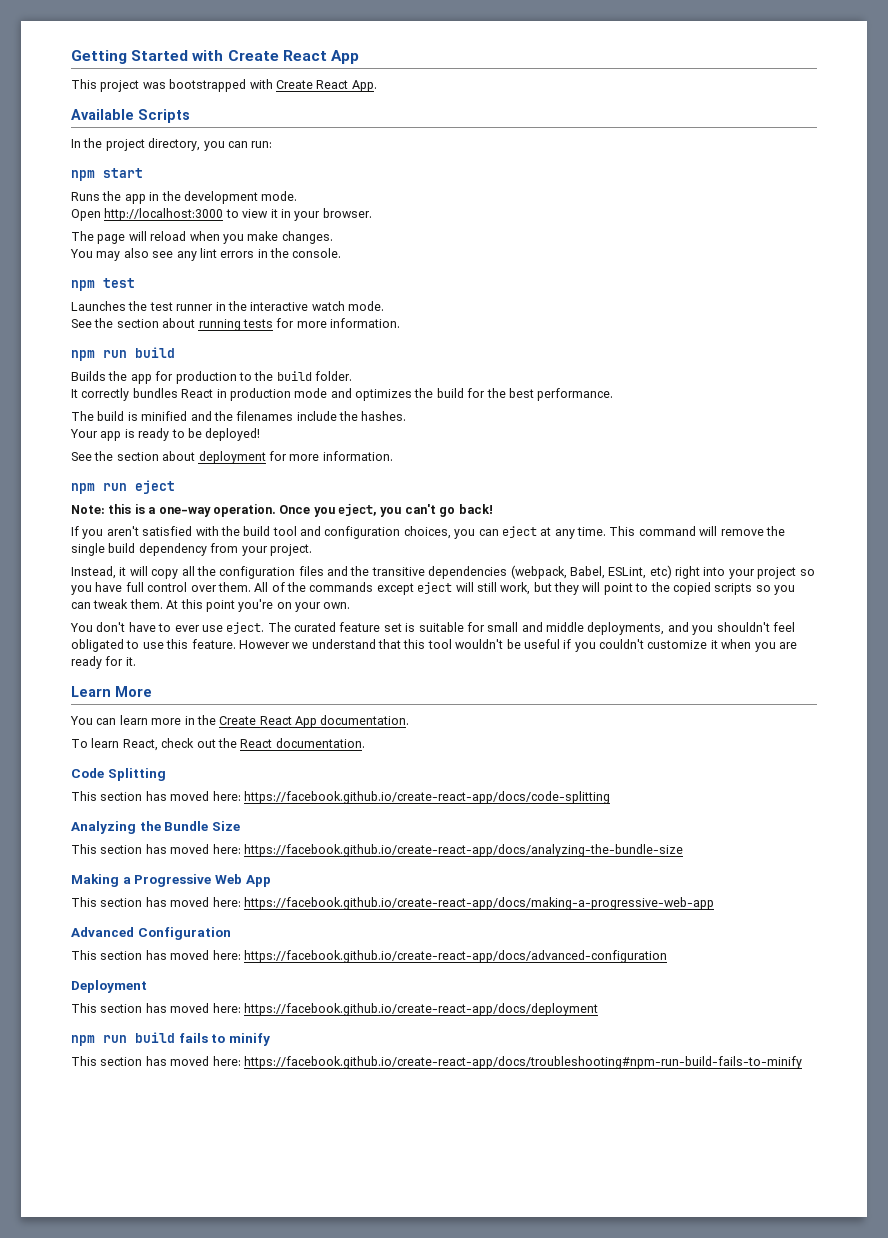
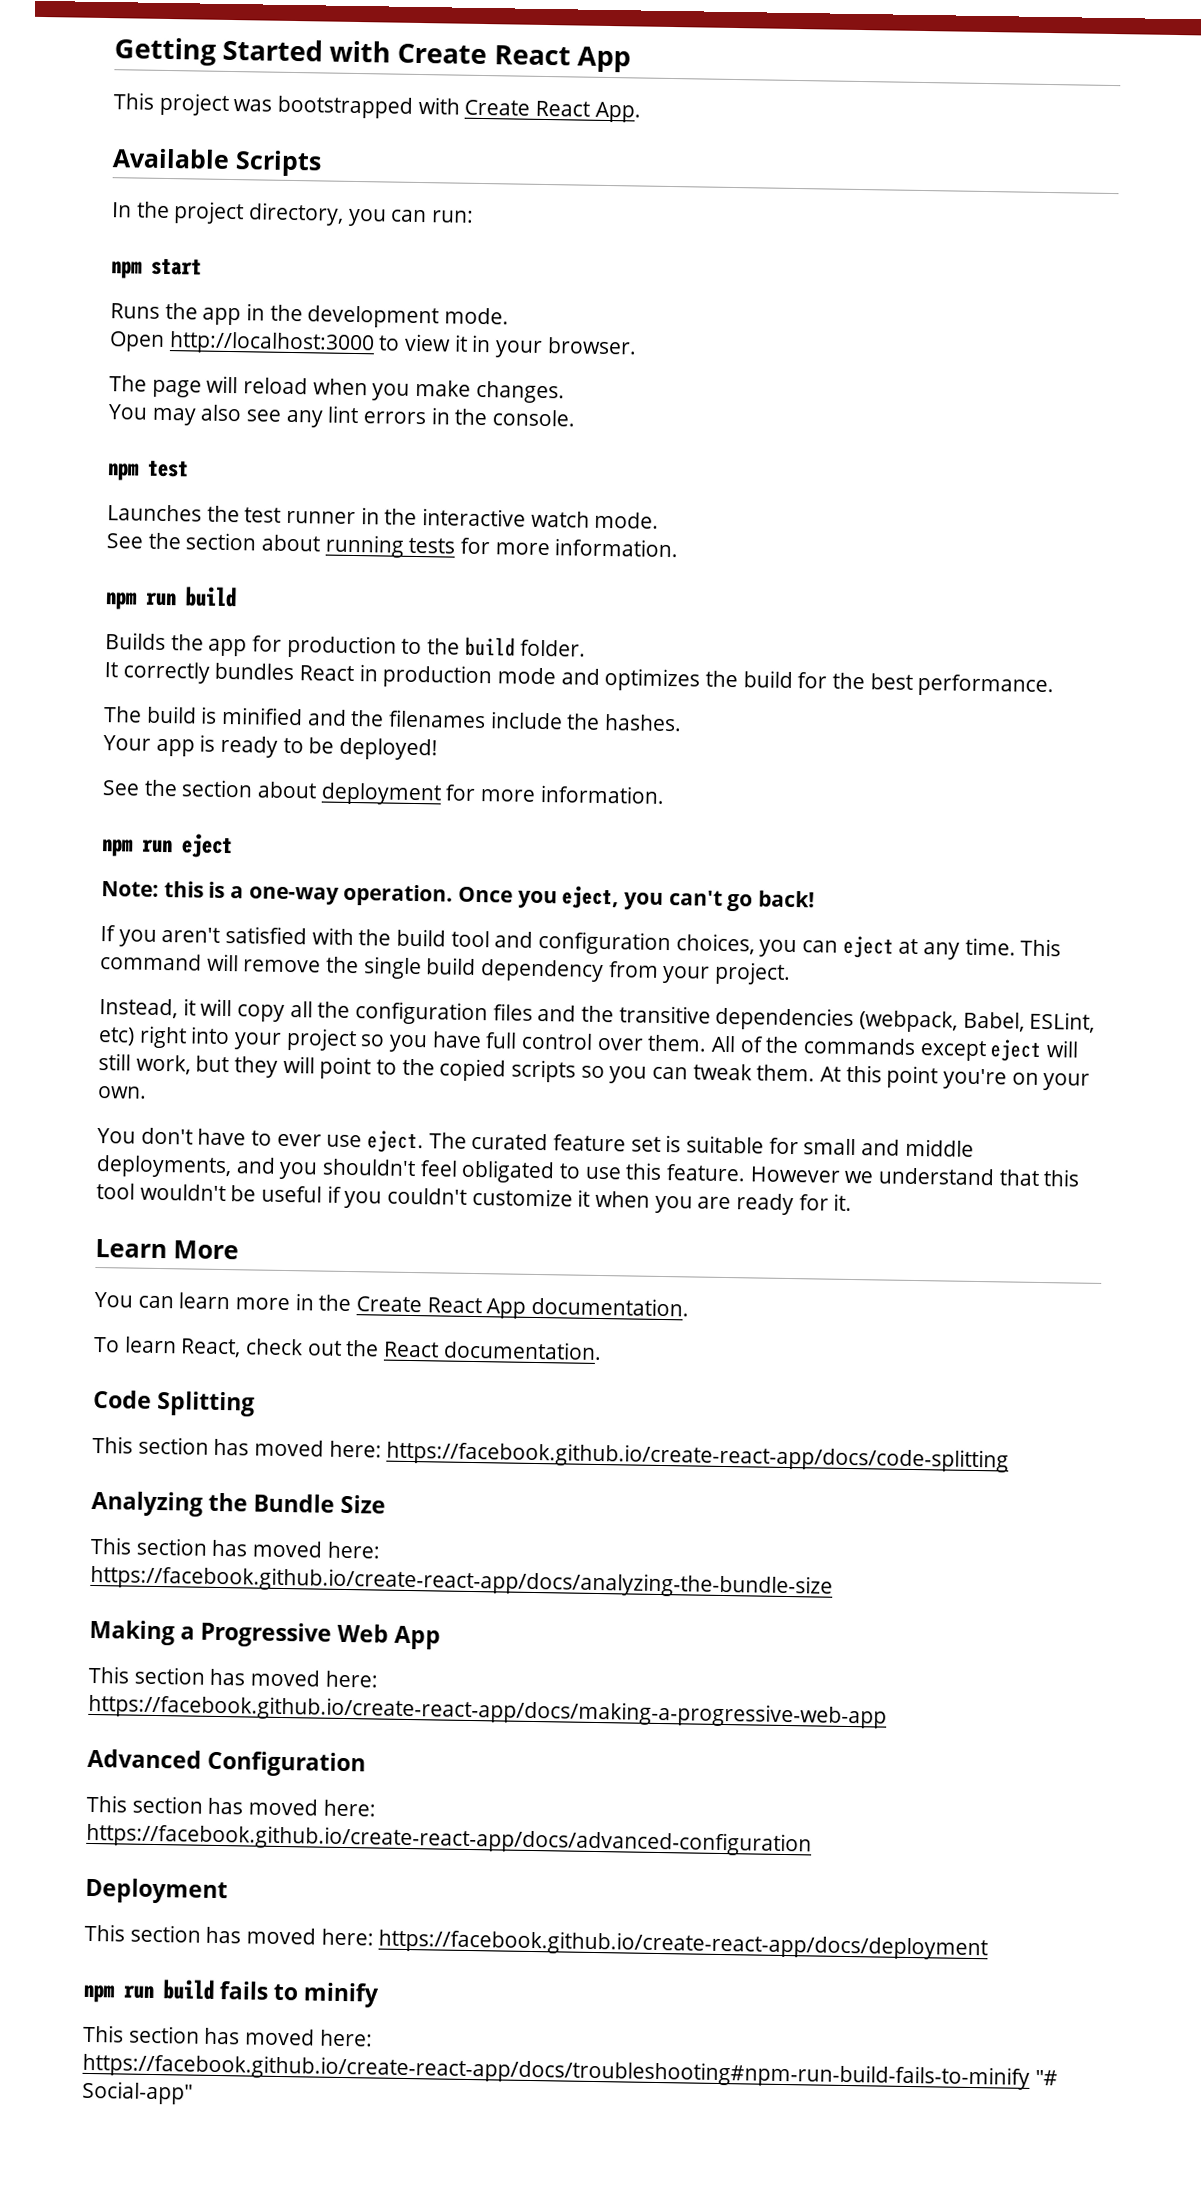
(802, 1062) none -> [1034,2070,1058,2086] [82,2080,193,2105] "# Social-app"

